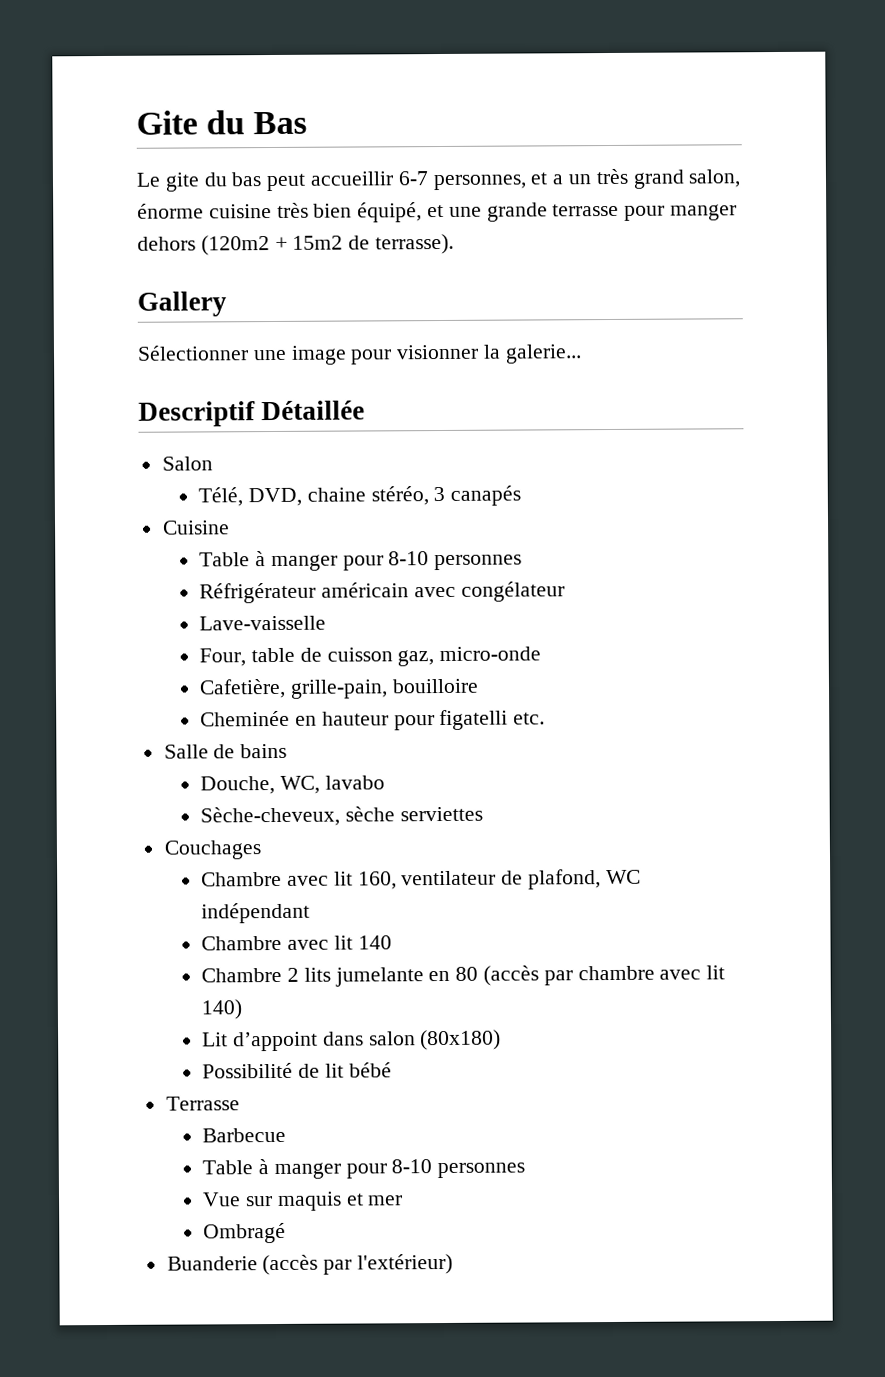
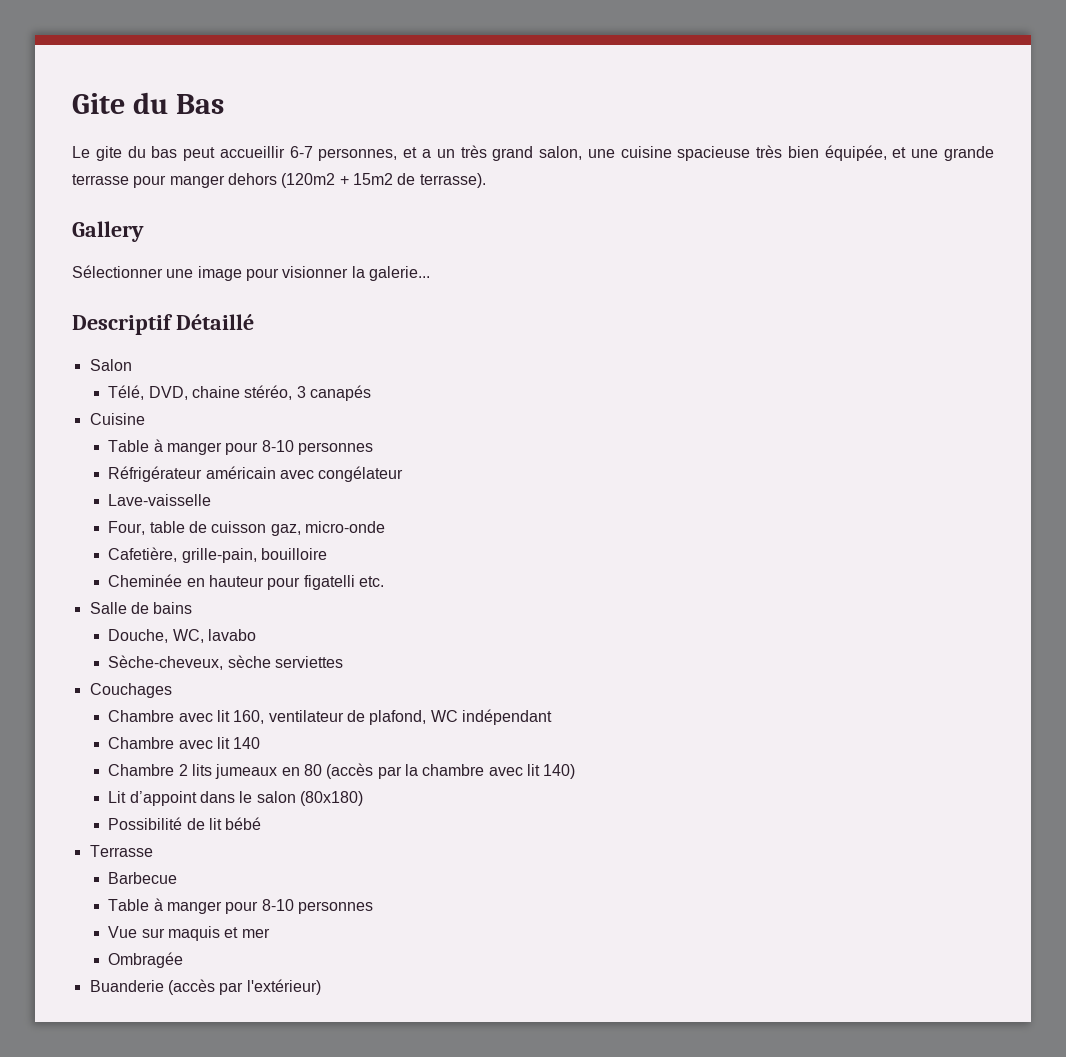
[137,203,272,219] énorme cuisine -> [587,146,751,161] une cuisine spacieuse
[357,202,423,223] équipé, -> [824,145,887,161] équipée,
[261,400,366,421] Détaillée -> [175,314,254,330] Détaillé
[334,967,424,987] jumelante -> [215,764,278,779] jumeaux
(573, 978) none -> [405,764,419,776] la
(364, 1038) none -> [239,791,253,803] le
[203,1222,287,1244] Ombragé -> [108,952,184,968] Ombragée

